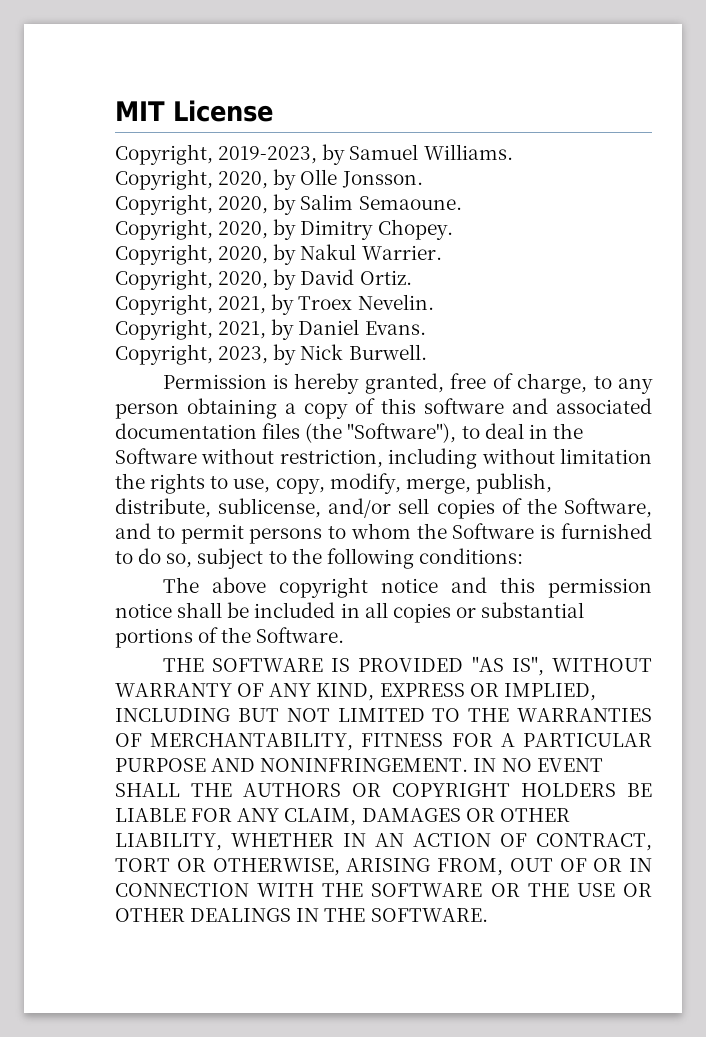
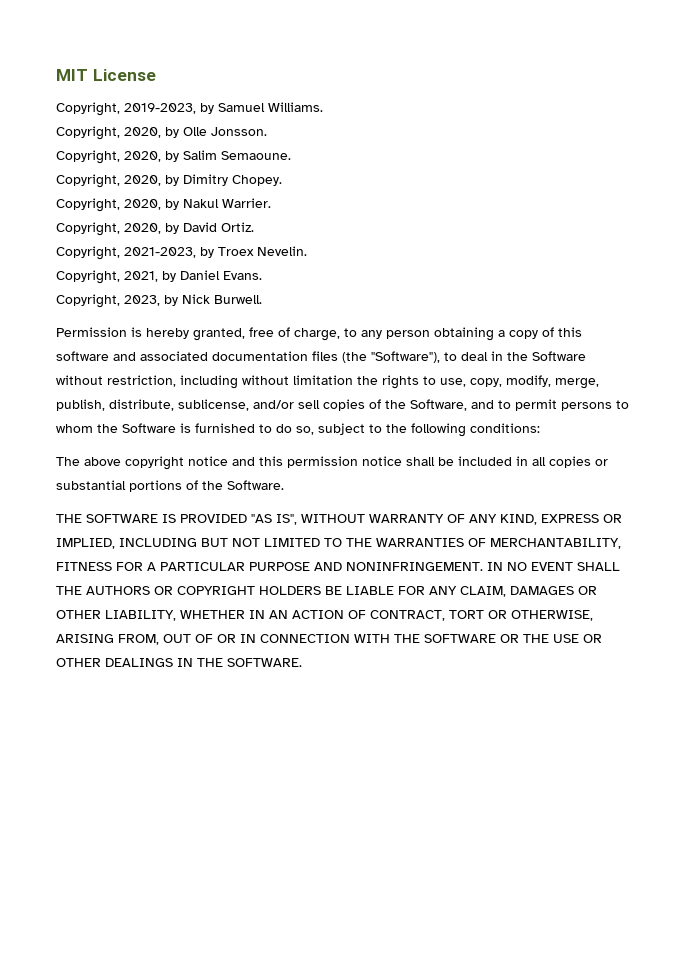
[218,296,267,314] 2021, -> [124,247,196,258] 2021-2023,

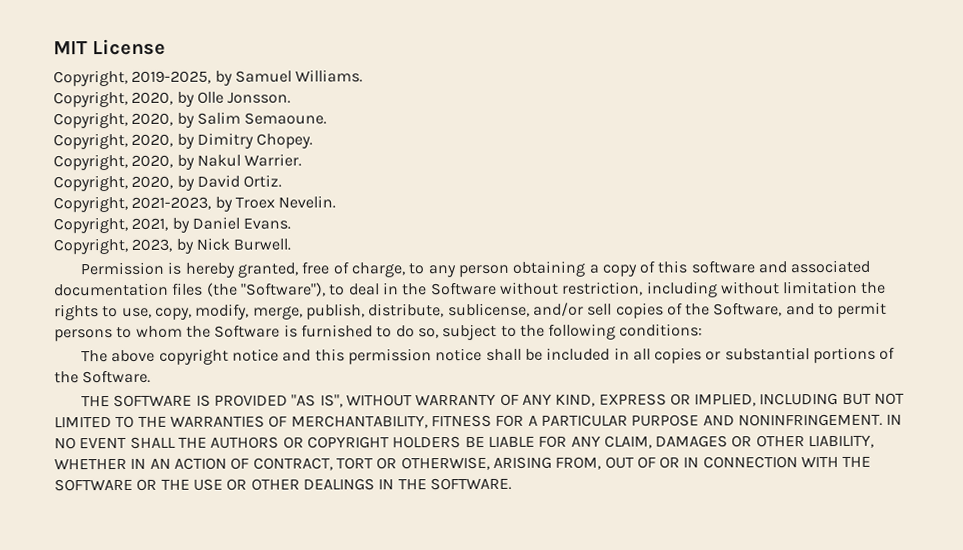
[124,103,196,114] 2019-2023, -> [131,70,212,84] 2019-2025,

